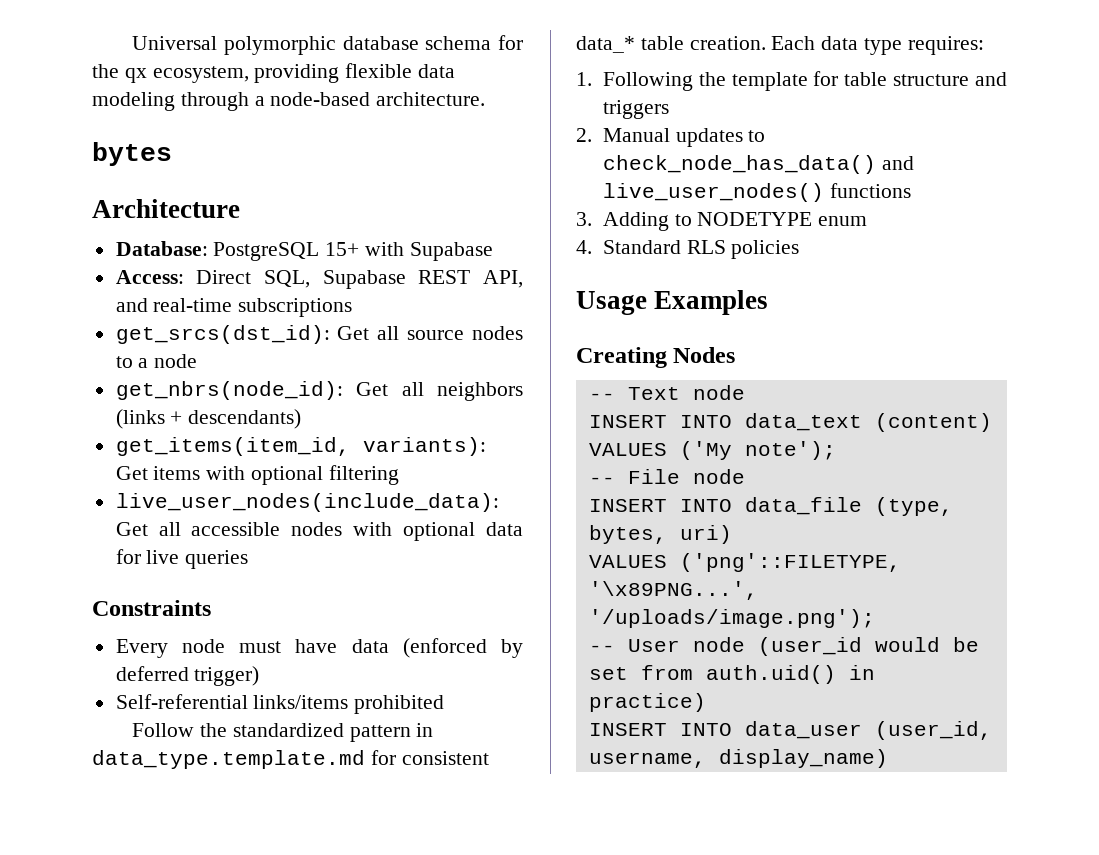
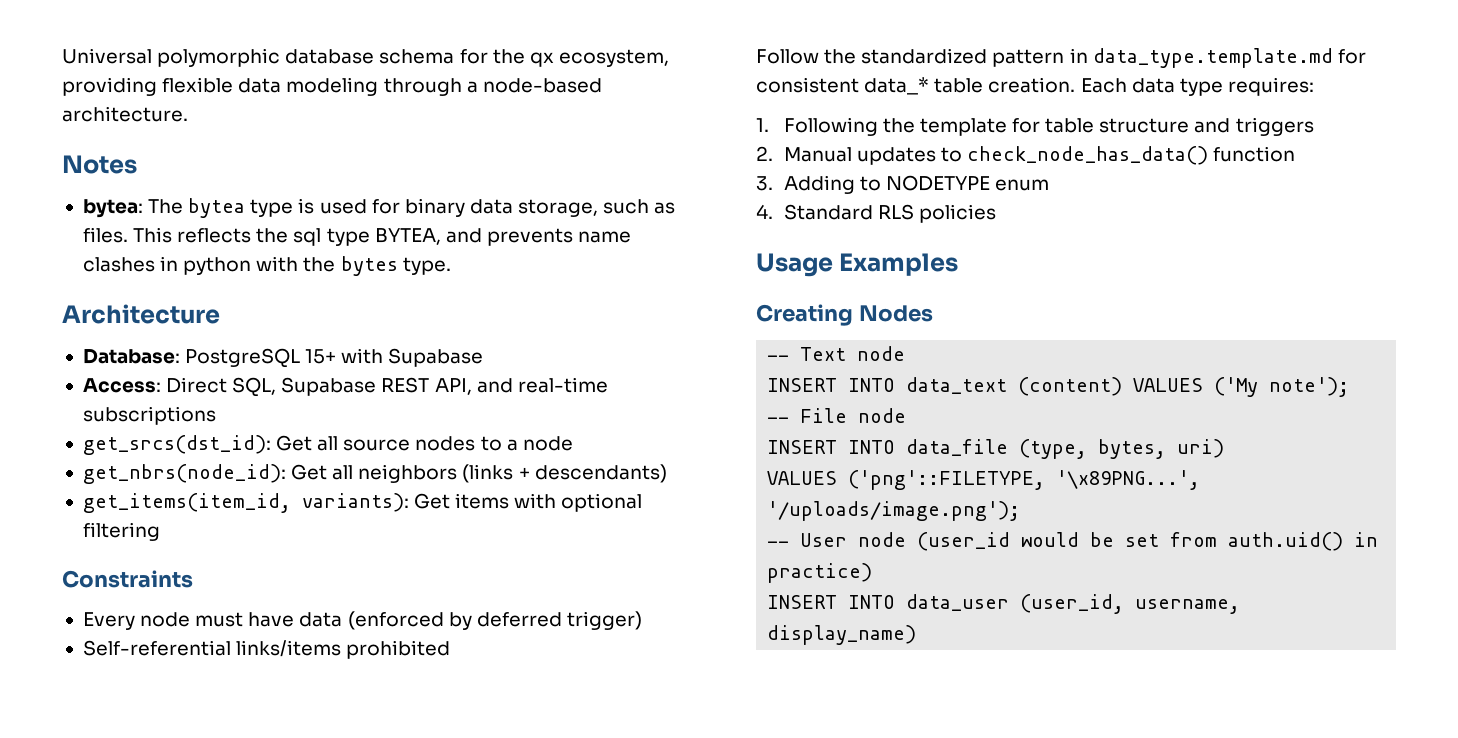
(486, 99) none -> [62,155,137,174] [82,198,676,218] [82,227,632,246] [82,256,336,275] Notes // bytea: The bytea type is used for binary data storage, such as files. This reflects the sql type BYTEA, and prevents name clashes in python with the
(172, 154) none -> [402,257,451,275] type.
[115,493,499,512] [115,522,523,541] [115,549,249,569] // live_user_nodes(include_data): Get all accessible nodes with optional data for live queries -> (160, 531) none
[881,156,914,170] [602,183,911,202] and live_user_nodes() functions -> [1213,146,1296,162] function

